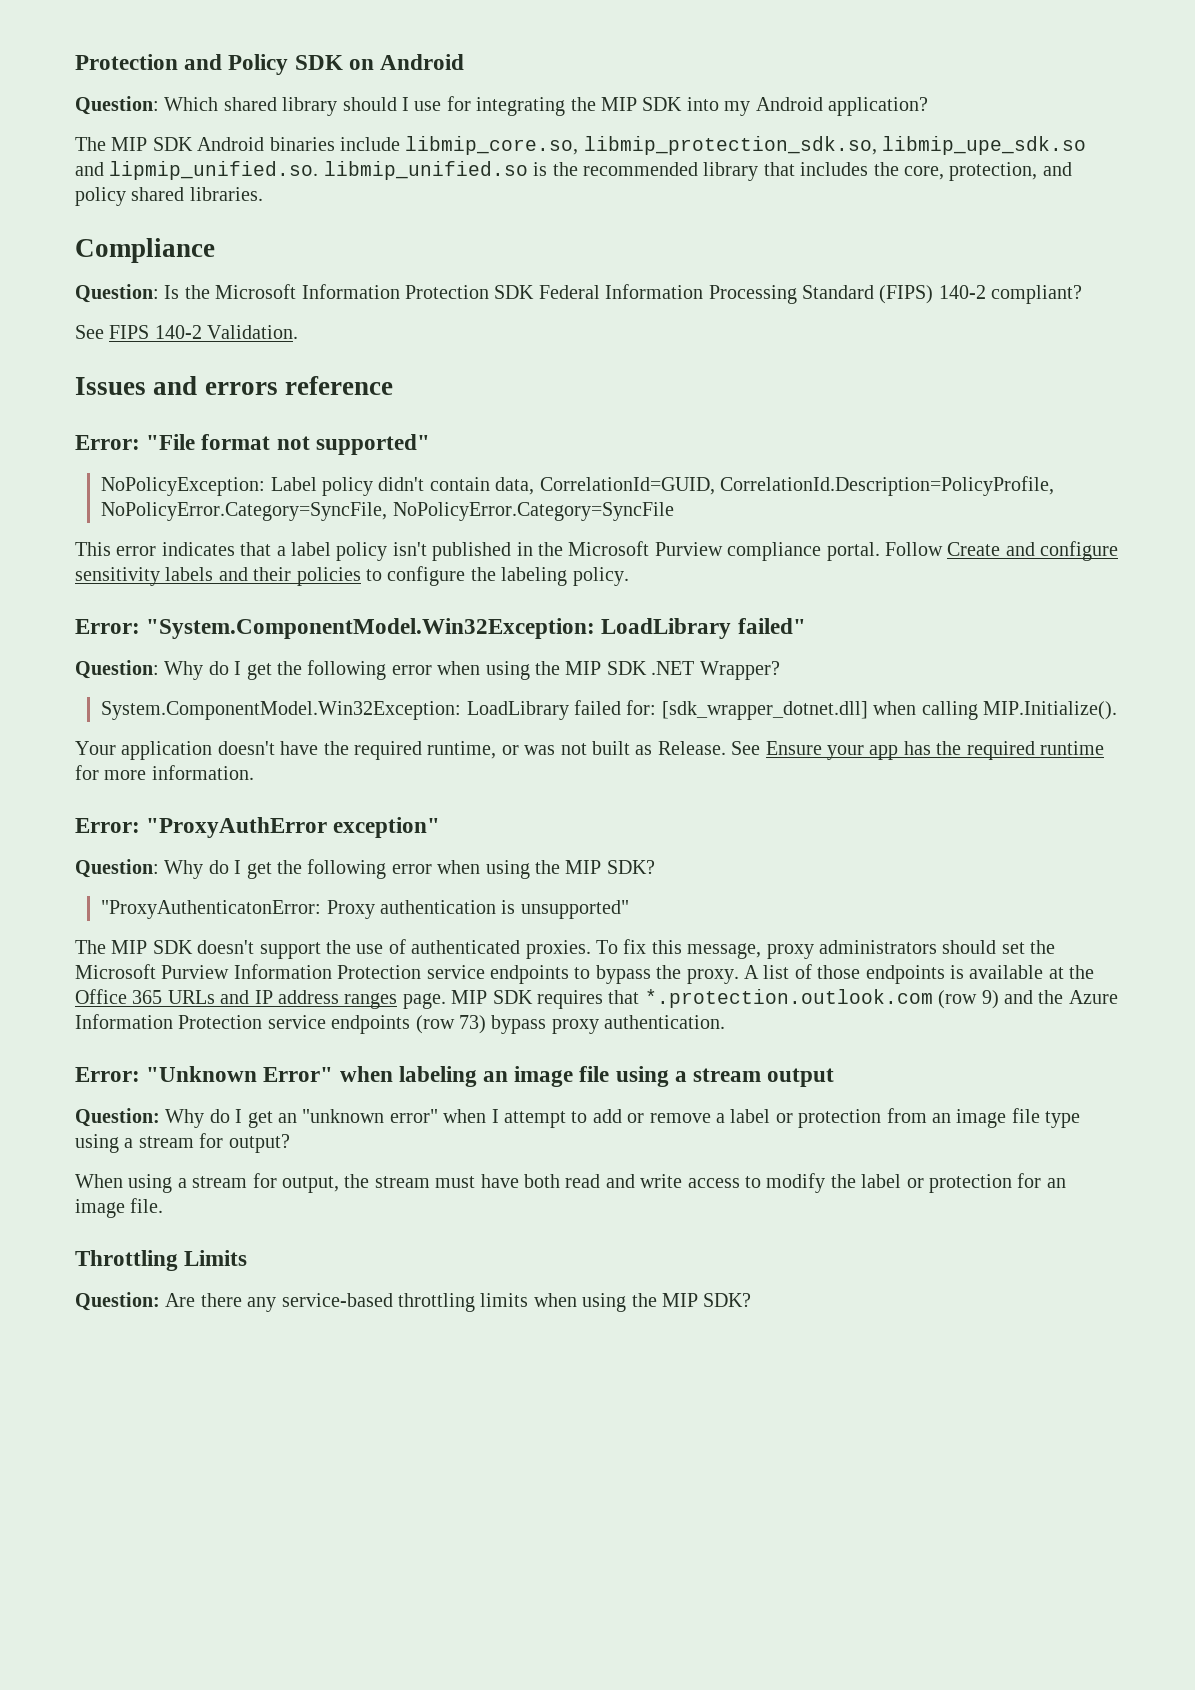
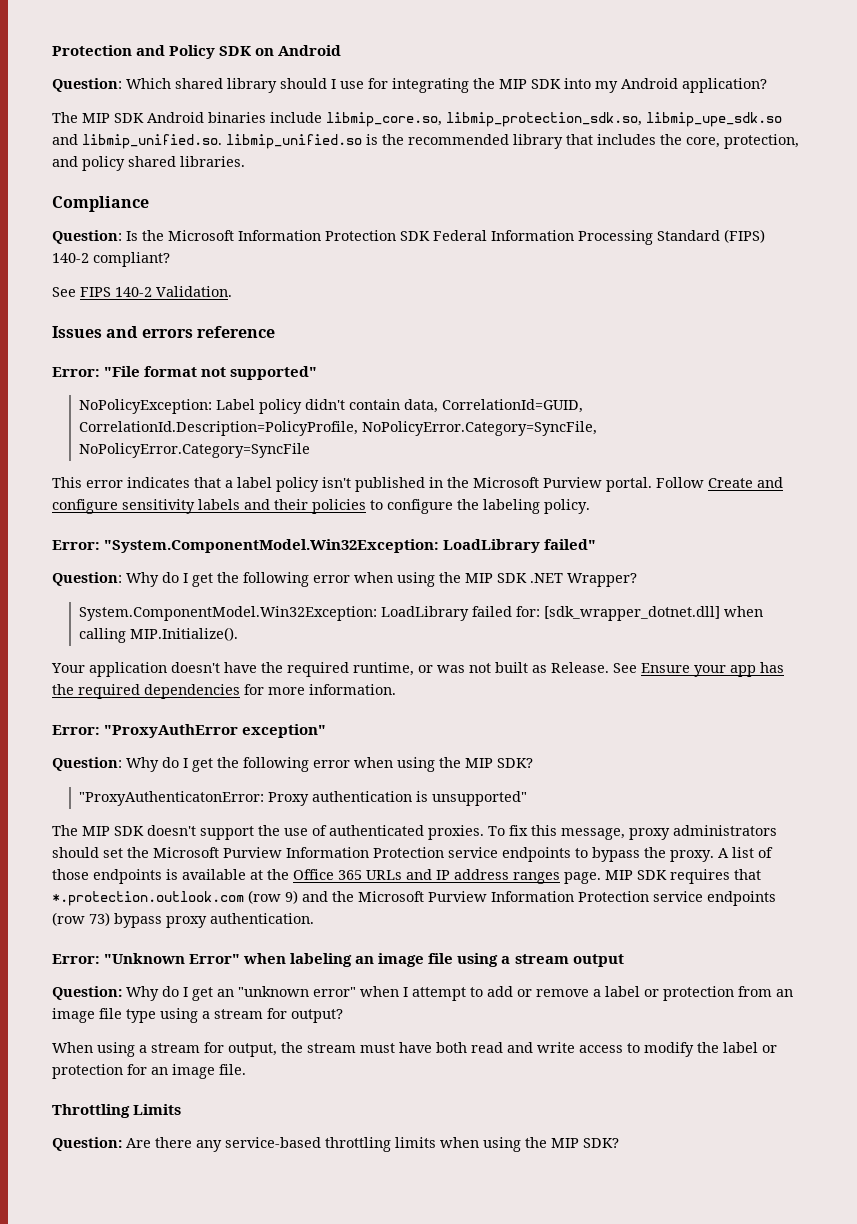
[109,161,319,180] lipmip_unified.so. -> [82,134,222,149] libmip_unified.so.
[727,542,822,561] compliance -> (602, 482) none
[1039,741,1104,755] runtime -> [144,684,240,699] dependencies
[1068,990,1118,1004] Azure -> [358,891,487,902] Microsoft Purview

